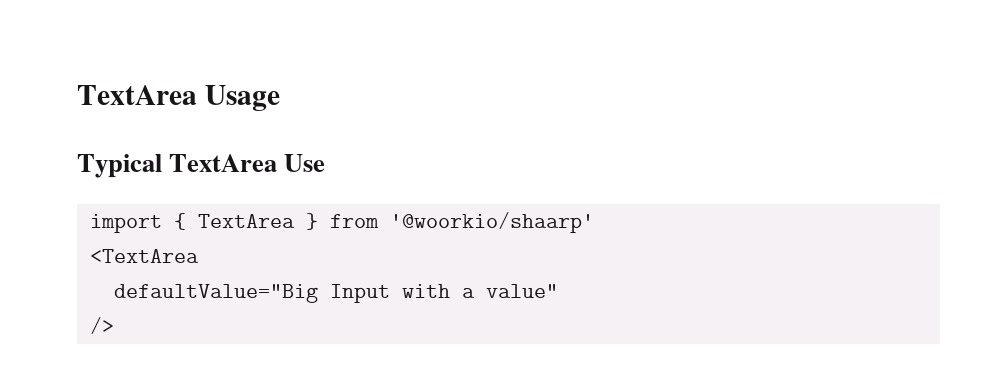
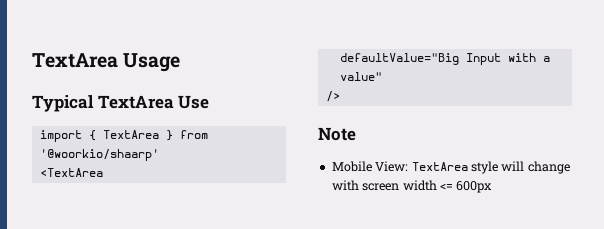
(114, 325) none -> [318,127,356,141] [331,161,570,174] [331,180,493,193] // Note // Mobile View: TextArea style will change with screen width <= 600px

